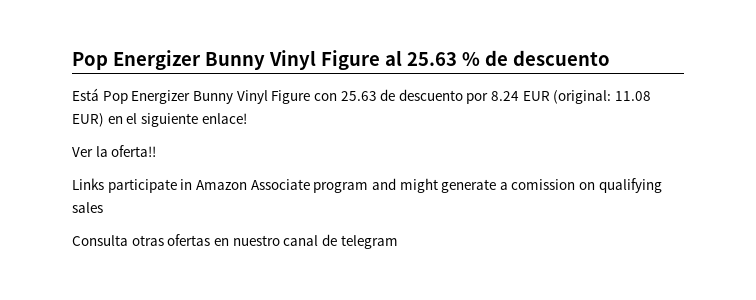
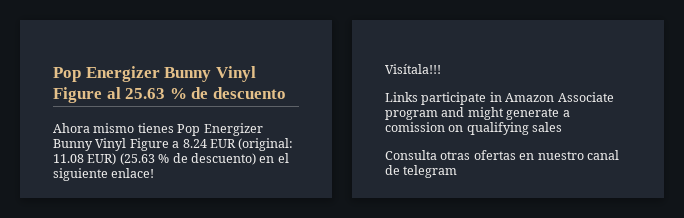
[72,88,489,104] Está Pop Energizer Bunny Vinyl Figure con 25.63 de descuento por -> [53,123,263,136] [53,138,180,151] Ahora mismo tienes Pop Energizer Bunny Vinyl Figure a
(104, 120) none -> [119,153,256,165] (25.63 % de descuento)
[72,145,157,157] Ver la oferta!! -> [385,64,441,74] Visítala!!!

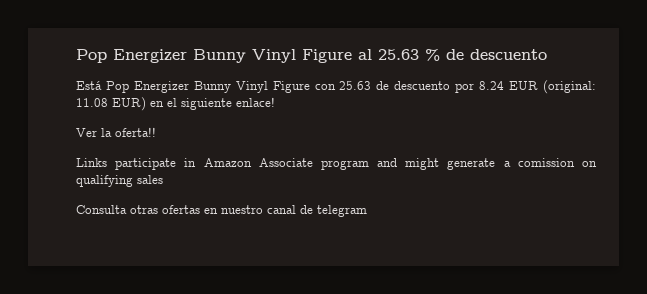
[53,123,263,136] [53,138,180,151] Ahora mismo tienes Pop Energizer Bunny Vinyl Figure a -> [76,81,475,93] Está Pop Energizer Bunny Vinyl Figure con 25.63 de descuento por
[119,153,256,165] (25.63 % de descuento) -> (146, 104) none
[385,64,441,74] Visítala!!! -> [76,127,156,137] Ver la oferta!!

